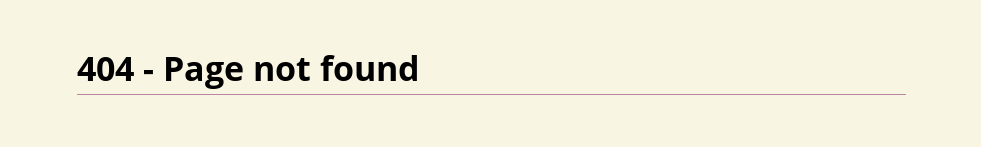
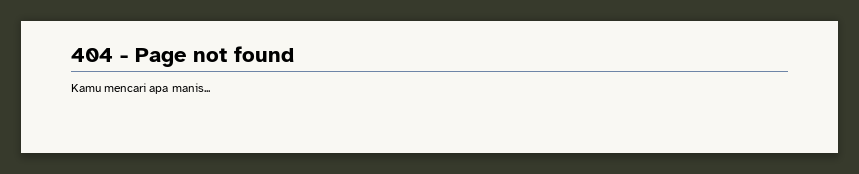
(421, 68) none -> [71,83,210,94] // Kamu mencari apa manis...

